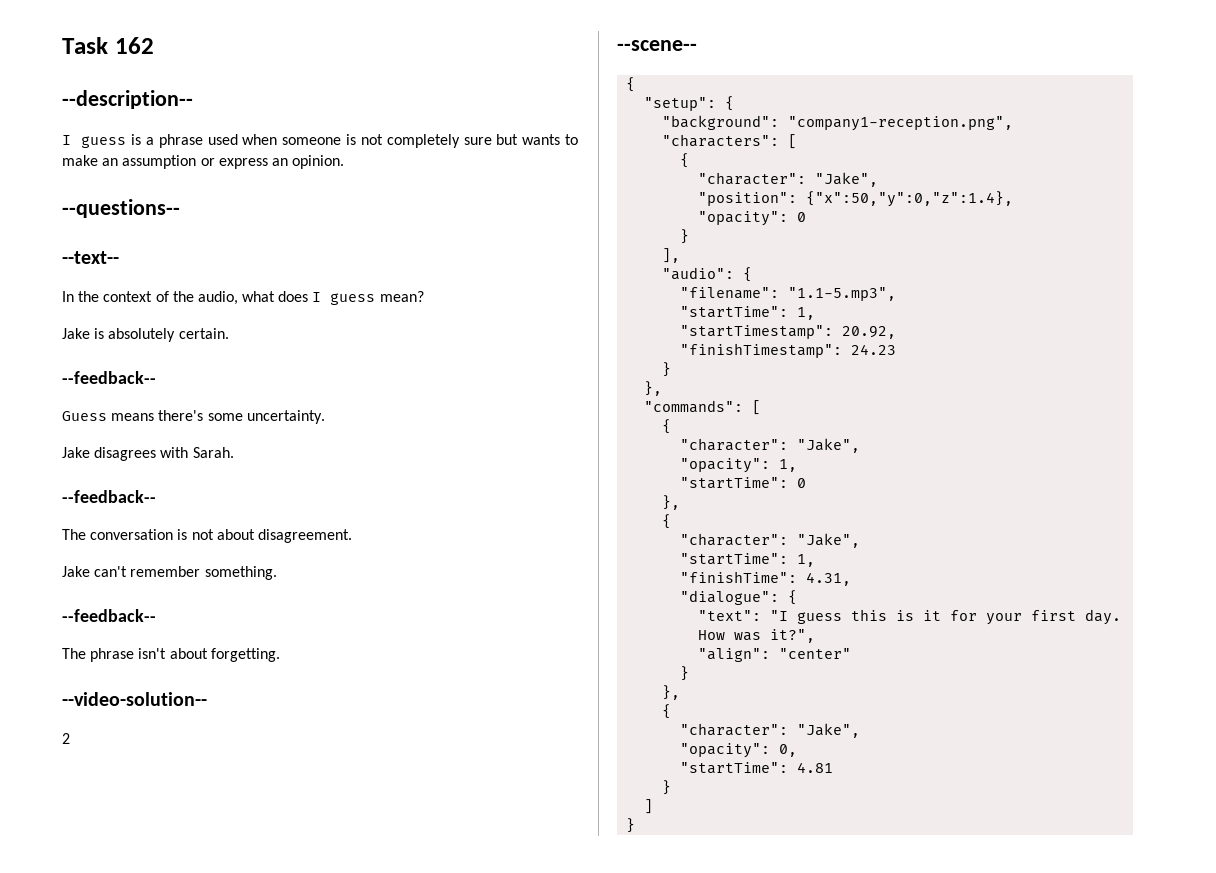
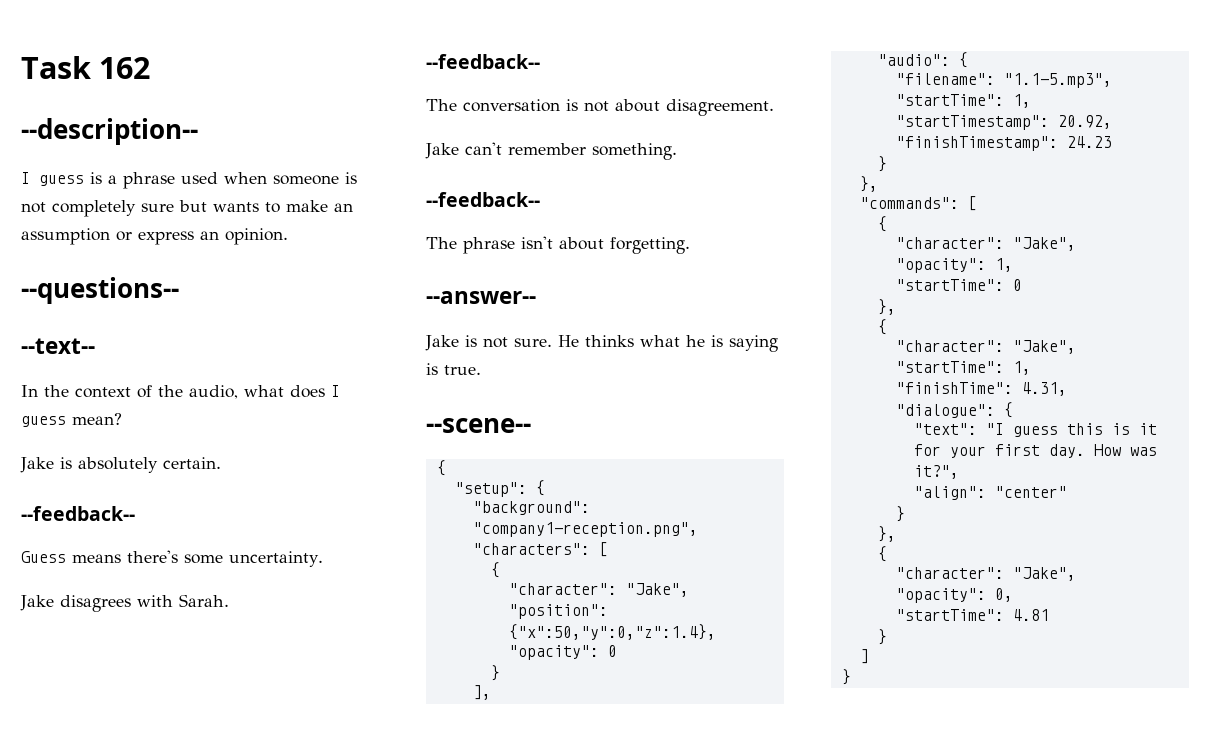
[62,692,207,706] [62,733,70,744] --video-solution-- // 2 -> [426,291,536,304] [425,335,778,352] [426,363,481,375] --answer-- // Jake is not sure. He thinks what he is saying is true.

